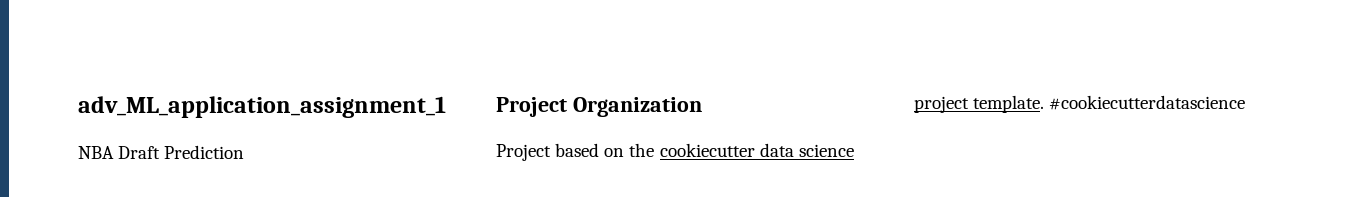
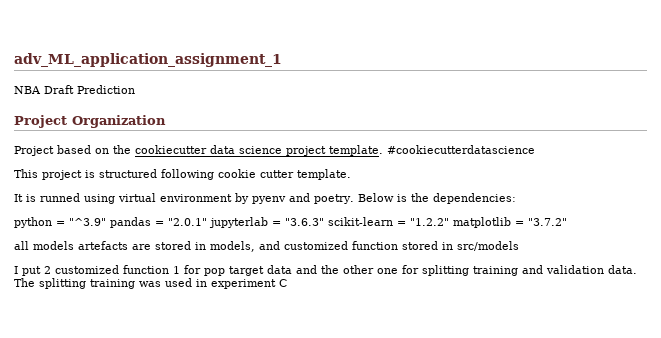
(1246, 102) none -> [14,169,351,180] [14,193,516,204] [14,217,567,228] [14,241,519,252] [14,265,637,276] [14,278,287,289] // This project is structured following cookie cutter template. // It is runned using virtual environment by pyenv and poetry. Below is the dependencies: // python = "^3.9" pandas = "2.0.1" jupyterlab = "3.6.3" scikit-learn = "1.2.2" matplotlib = "3.7.2" // all models artefacts are stored in models, and customized function stored in src/models // I put 2 customized function 1 for pop target data and the other one for splitting training and validation data. The splitting training was used in experiment C

